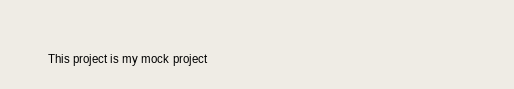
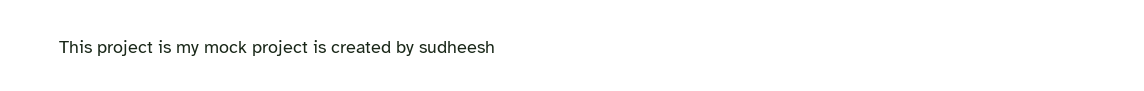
(208, 60) none -> [313,40,495,56] is created by sudheesh

